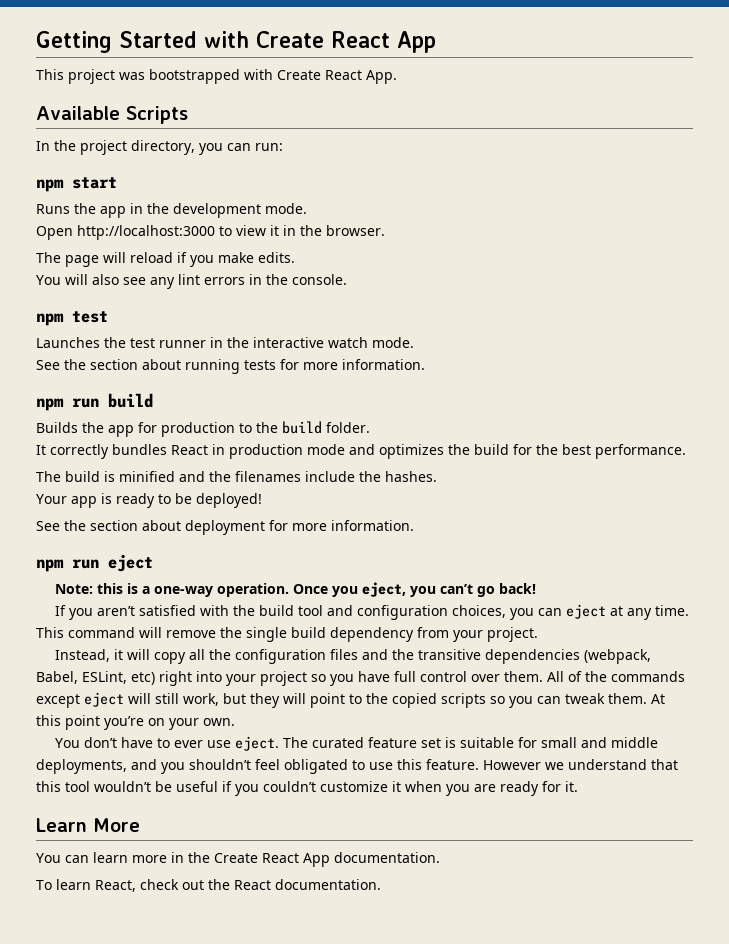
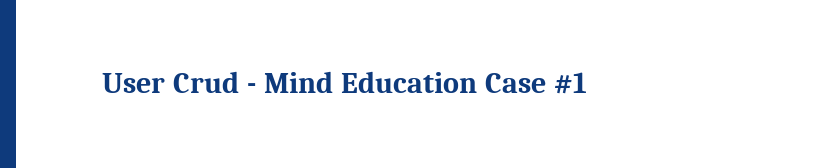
[36,31,436,53] [36,69,397,84] [36,106,188,124] [36,140,283,155] [36,177,117,192] [36,203,307,218] [36,225,385,240] [36,252,295,267] [36,274,347,289] [36,311,108,326] [36,337,414,348] [36,359,425,374] [36,393,153,411] [36,421,370,437] [36,444,686,459] [36,471,437,482] [36,493,262,508] [36,520,414,535] [36,554,153,572] [54,582,536,597] [54,604,689,620] [36,627,538,642] [54,649,651,664] [36,671,685,686] [36,692,665,708] [36,715,235,730] [54,736,658,751] [36,759,678,774] [36,781,578,796] [36,818,140,832] [36,852,440,867] [36,879,381,892] Getting Started with Create React App // This project was bootstrapped with Create React App. // Available Scripts // In the project directory, you can run: // npm start // Runs the app in the development mode. // Open http://localhost:3000 to view it in the browser. // The page will reload if you make edits. // You will also see any lint errors in the console. // npm test // Launches the test runner in the interactive watch mode. // See the section about running tests for more information. // npm run build // Builds the app for production to the build folder. // It correctly bundles React in production mode and optimizes the build for the best performance. // The build is minified and the filenames include the hashes. // Your app is ready to be deployed! // See the section about deployment for more information. // npm run eject // Note: this is a one-way operation. Once you eject, you can’t go back! // If you aren’t satisfied with the build tool and configuration choices, you can eject at any time. This command will remove the single build dependency from your project. // Instead, it will copy all the configuration files and the transitive dependencies (webpack, Babel, ESLint, etc) right into your project so you have full control over them. All of the commands except eject will still work, but they will point to the copied scripts so you can tweak them. At this point you’re on your own. // You don’t have to ever use eject. The curated feature set is suitable for small and middle deployments, and you shouldn’t feel obligated to use this feature. However we understand that this tool wouldn’t be useful if you couldn’t customize it when you are ready for it. // Learn More // You can learn more in the Create React App documentation. // To learn React, check out the React documentation. -> [102,71,587,94] User Crud - Mind Education Case #1

